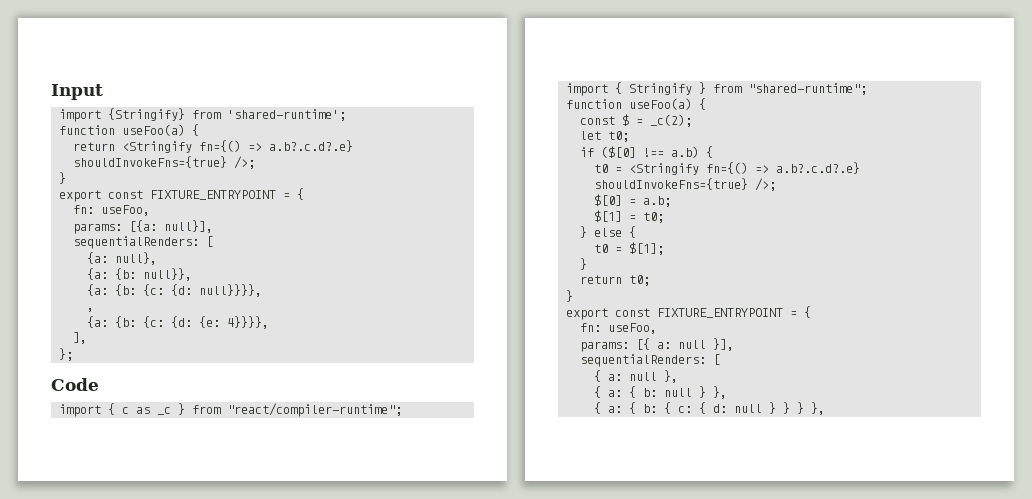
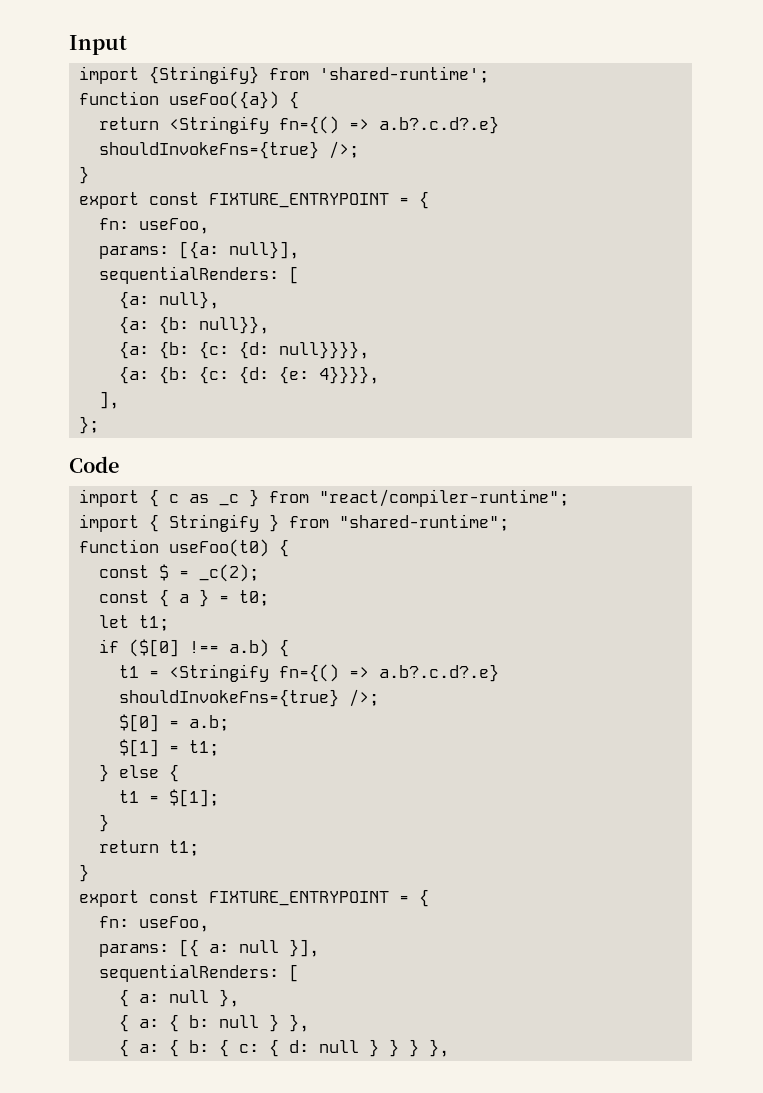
[121,124,185,136] useFoo(a) -> [168,91,279,109] useFoo({a})
[86,308,94,312] // , -> (369, 350) none
[628,98,692,110] useFoo(a) -> [168,539,269,557] useFoo(t0)
(692, 120) none -> [98,589,269,607] // const { a } = t0;
[607,131,629,142] t0; -> [138,615,169,631] t1;
[593,164,608,173] t0 -> [118,665,139,678] t1
[642,212,664,223] t0; -> [188,740,219,756] t1;
[593,244,608,253] t0 -> [118,790,139,803] t1
[628,275,650,286] t0; -> [168,840,199,856] t1;

